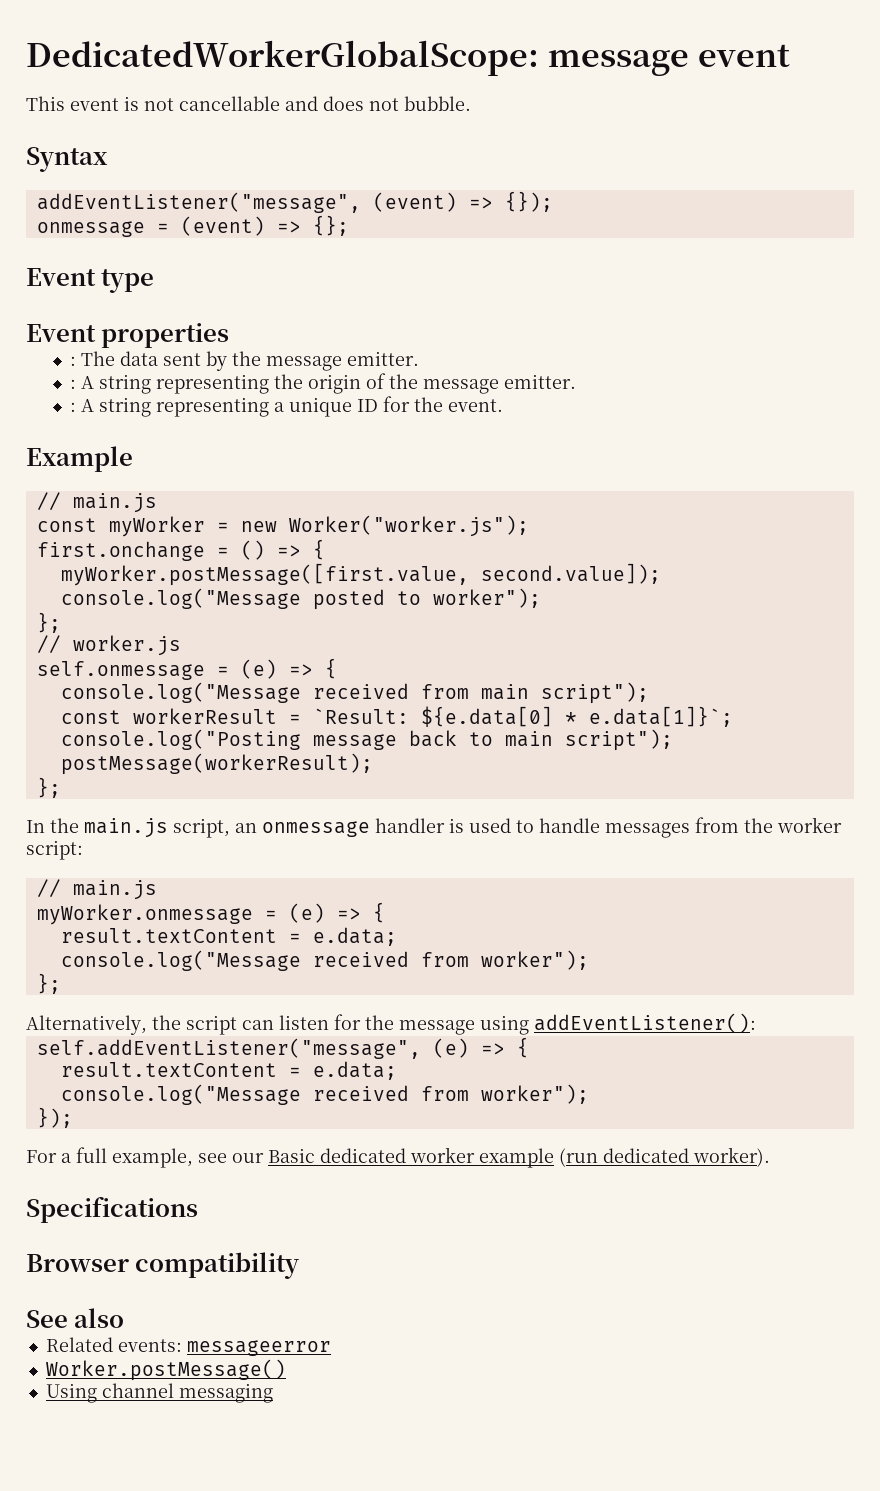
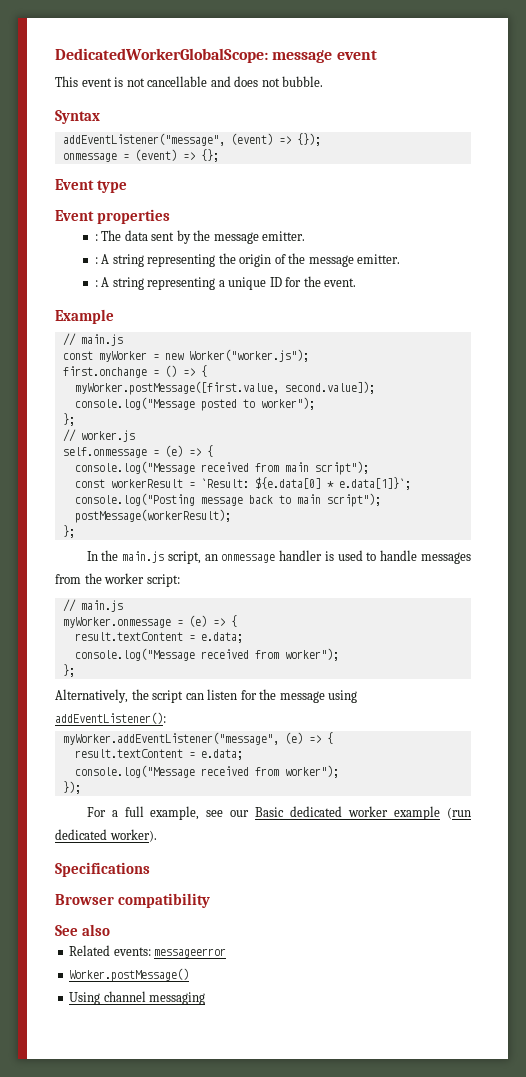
[36,1038,421,1059] self.addEventListener("message", -> [62,732,279,745] myWorker.addEventListener("message",

